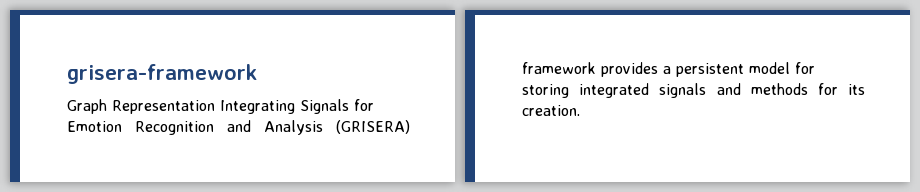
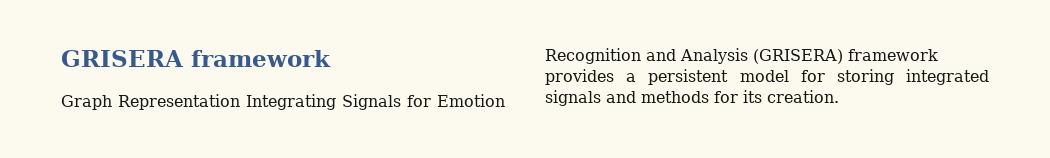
[67,64,257,84] grisera-framework -> [61,50,331,67] GRISERA framework

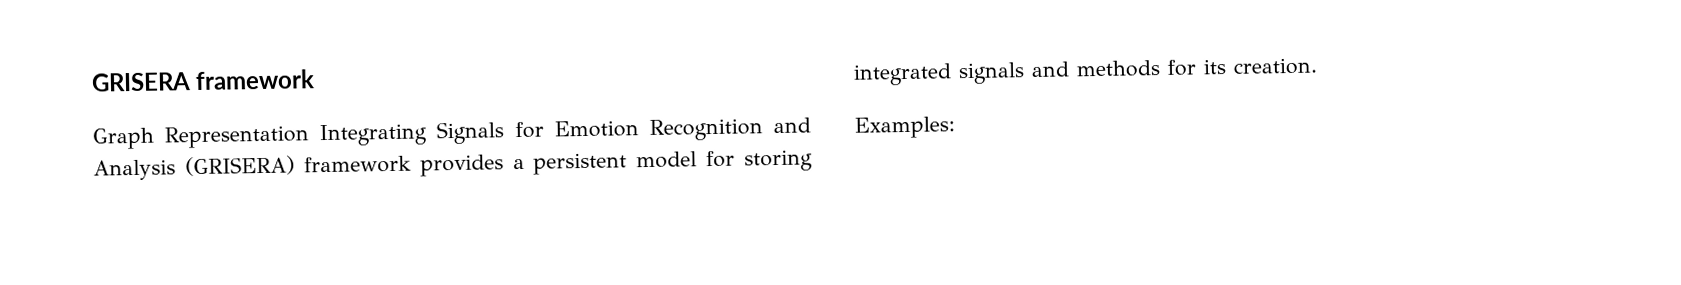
(839, 96) none -> [854,116,955,139] // Examples:

